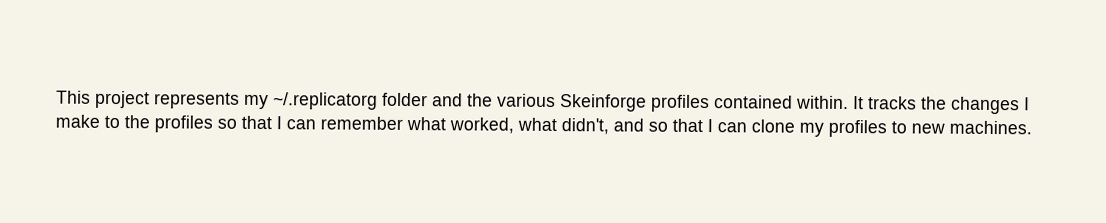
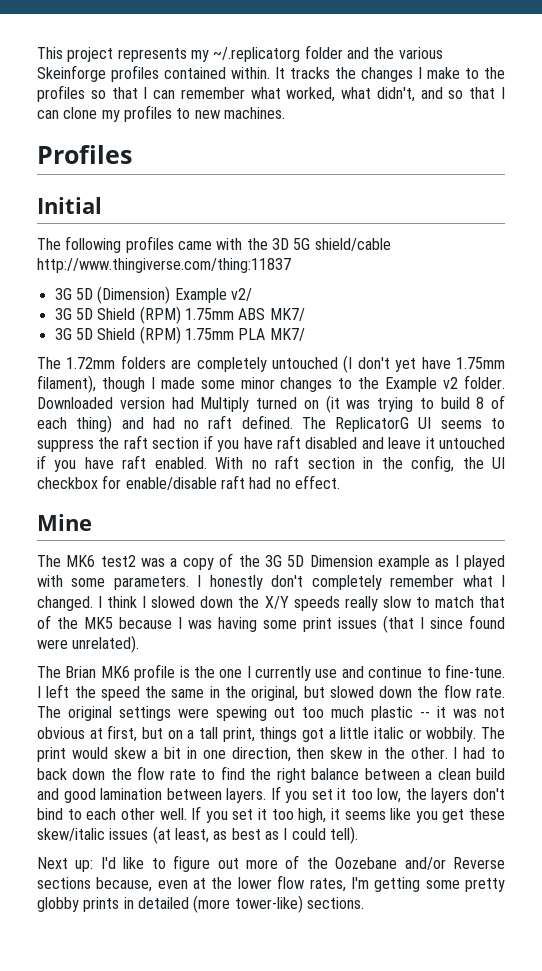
(1032, 127) none -> [37,145,132,164] [37,197,102,214] [37,236,391,253] [37,258,291,273] [54,286,252,304] [54,306,305,324] [54,326,305,344] [37,355,505,373] [37,375,506,393] [37,395,505,413] [37,415,505,433] [37,435,506,452] [37,455,505,472] [37,475,340,490] [37,514,92,531] [37,553,505,570] [37,575,506,590] [37,596,506,611] [37,615,505,633] [37,635,140,653] [37,664,506,681] [37,684,505,701] [37,706,505,721] [37,725,506,742] [37,747,506,762] [37,766,505,783] [37,786,506,803] [37,806,505,823] [37,826,358,844] [37,855,506,872] [37,875,506,892] [37,895,364,913] // Profiles // Initial // The following profiles came with the 3D 5G shield/cable http://www.thingiverse.com/thing:11837 // 3G 5D (Dimension) Example v2/ // 3G 5D Shield (RPM) 1.75mm ABS MK7/ // 3G 5D Shield (RPM) 1.75mm PLA MK7/ // The 1.72mm folders are completely untouched (I don't yet have 1.75mm filament), though I made some minor changes to the Example v2 folder. Downloaded version had Multiply turned on (it was trying to build 8 of each thing) and had no raft defined. The ReplicatorG UI seems to suppress the raft section if you have raft disabled and leave it untouched if you have raft enabled. With no raft section in the config, the UI checkbox for enable/disable raft had no effect. // Mine // The MK6 test2 was a copy of the 3G 5D Dimension example as I played with some parameters. I honestly don't completely remember what I changed. I think I slowed down the X/Y speeds really slow to match that of the MK5 because I was having some print issues (that I since found were unrelated). // The Brian MK6 profile is the one I currently use and continue to fine-tune. I left the speed the same in the original, but slowed down the flow rate. The original settings were spewing out too much plastic -- it was not obvious at first, but on a tall print, things got a little italic or wobbily. The print would skew a bit in one direction, then skew in the other. I had to back down the flow rate to find the right balance between a clean build and good lamination between layers. If you set it too low, the layers don't bind to each other well. If you set it too high, it seems like you get these skew/italic issues (at least, as best as I could tell). // Next up: I'd like to figure out more of the Oozebane and/or Reverse sections because, even at the lower flow rates, I'm getting some pretty globby prints in detailed (more tower-like) sections.

